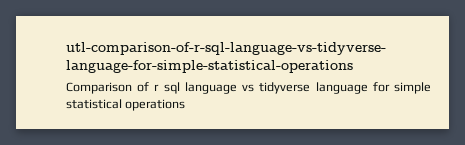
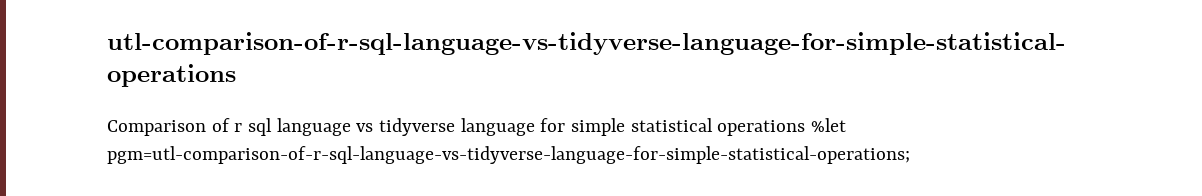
(186, 105) none -> [811,118,847,132] [107,146,910,164] %let pgm=utl-comparison-of-r-sql-language-vs-tidyverse-language-for-simple-statistical-operations;

